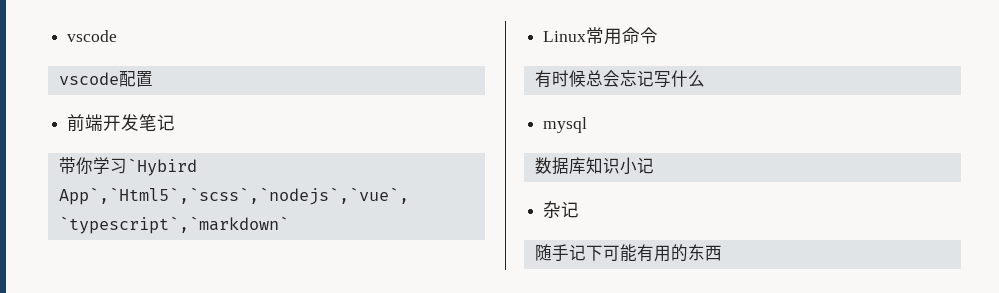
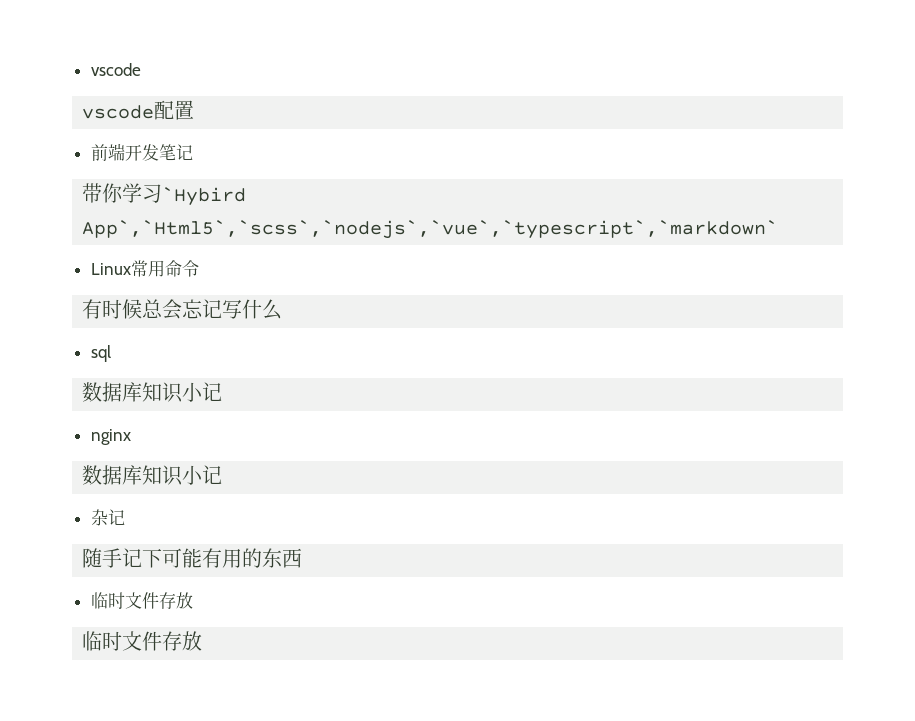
[543,117,588,133] mysql -> [90,345,111,362] [82,382,223,403] [90,429,131,445] sql // 数据库知识小记 // nginx
(722, 253) none -> [90,592,193,609] [82,631,203,651] // 临时文件存放 // 临时文件存放

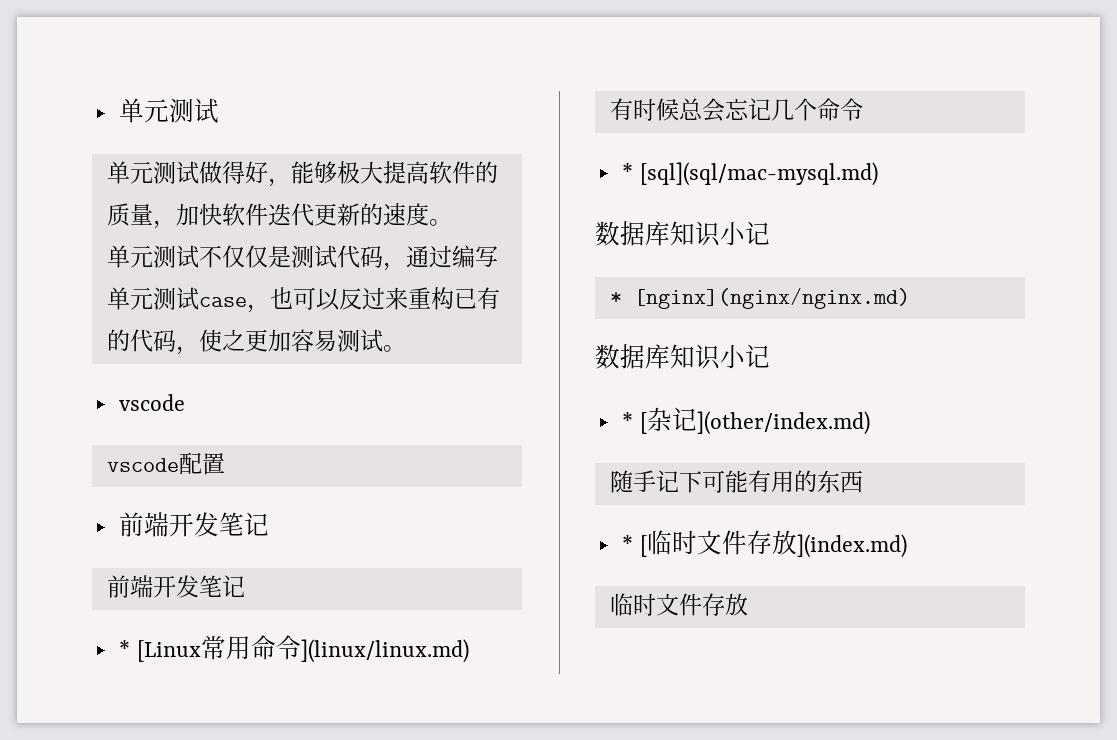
(90, 69) none -> [118,98,219,123] [106,161,498,187] [106,203,452,229] [106,245,498,271] [106,287,500,313] [106,329,406,355] 单元测试 // 单元测试做得好，能够极大提高软件的质量，加快软件迭代更新的速度。 // 单元测试不仅仅是测试代码，通过编写单元测试case，也可以反过来重构已有的代码，使之更加容易测试。 //
[82,183,247,206] [82,220,779,239] [90,263,131,275] 带你学习`Hybird App`,`Html5`,`scss`,`nodejs`,`vue`,`typescript`,`markdown` // Linux -> [106,575,245,598] [118,640,201,662] 前端开发笔记 // * [Linux
(199, 268) none -> [300,639,469,663] ](linux/linux.md)
[222,299,283,320] [90,345,111,362] [82,382,223,403] [90,429,131,445] [82,465,223,486] 写什么 // sql // 数据库知识小记 // nginx // 数据库知识小记 // -> [770,98,863,121] [621,162,878,186] [595,221,770,247] [609,288,910,309] [595,344,770,370] [621,412,647,434] 几个命令 // * [sql](sql/mac-mysql.md) // 数据库知识小记 // * [nginx](nginx/nginx.md) // 数据库知识小记 // * [
(125, 517) none -> [696,411,870,435] ](other/index.md)
[90,592,193,609] 临时文件存放 -> [621,530,907,558] * [临时文件存放](index.md)

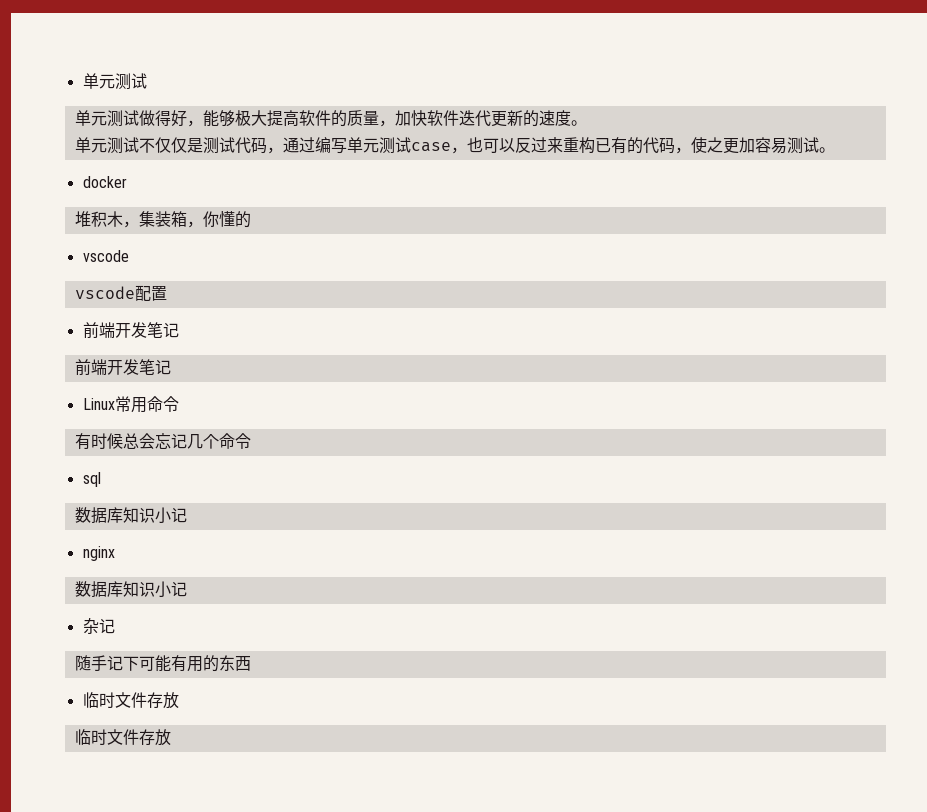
(406, 348) none -> [82,176,127,188] [74,211,251,228] // docker // 堆积木，集装箱，你懂的
[118,640,201,662] * [Linux -> [82,398,115,410] Linux
[300,639,469,663] ](linux/linux.md) -> (179, 404) none
[621,162,878,186] [595,221,770,247] [609,288,910,309] [595,344,770,370] [621,412,647,434] * [sql](sql/mac-mysql.md) // 数据库知识小记 // * [nginx](nginx/nginx.md) // 数据库知识小记 // * [ -> [82,472,101,487] [74,507,187,524] [82,546,115,561] [74,581,187,598] sql // 数据库知识小记 // nginx // 数据库知识小记 //
[696,411,870,435] ](other/index.md) -> (115, 626) none
[621,530,907,558] * [临时文件存放](index.md) -> [82,692,179,709] 临时文件存放

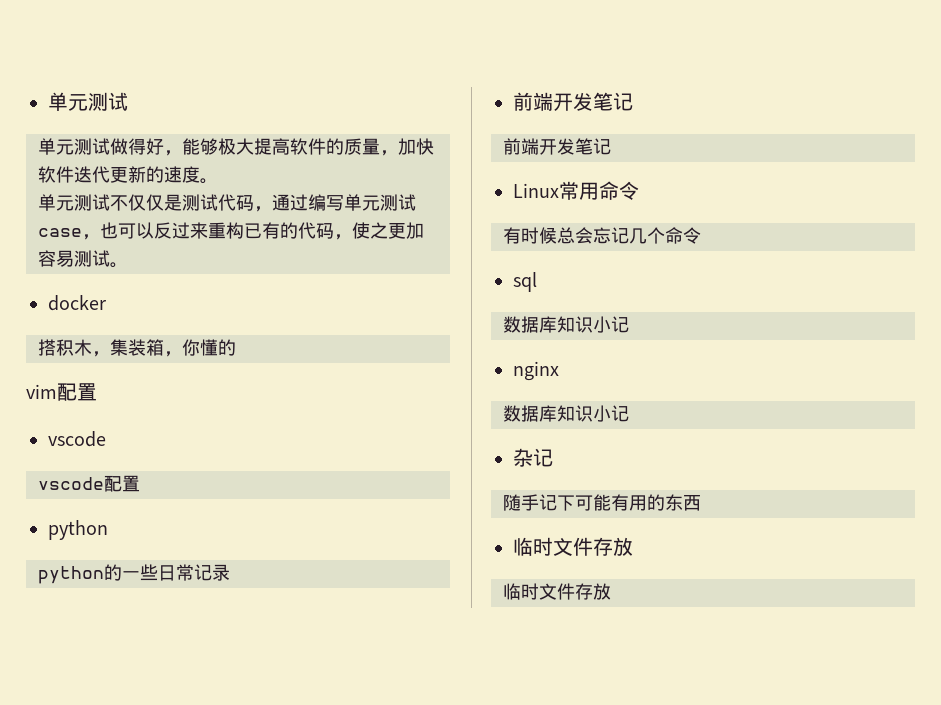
[74,211,91,227] 堆 -> [38,339,56,356] 搭
(251, 219) none -> [26,383,97,401] // vim配置
(167, 293) none -> [48,520,108,540] [38,564,230,584] // python // python的一些日常记录

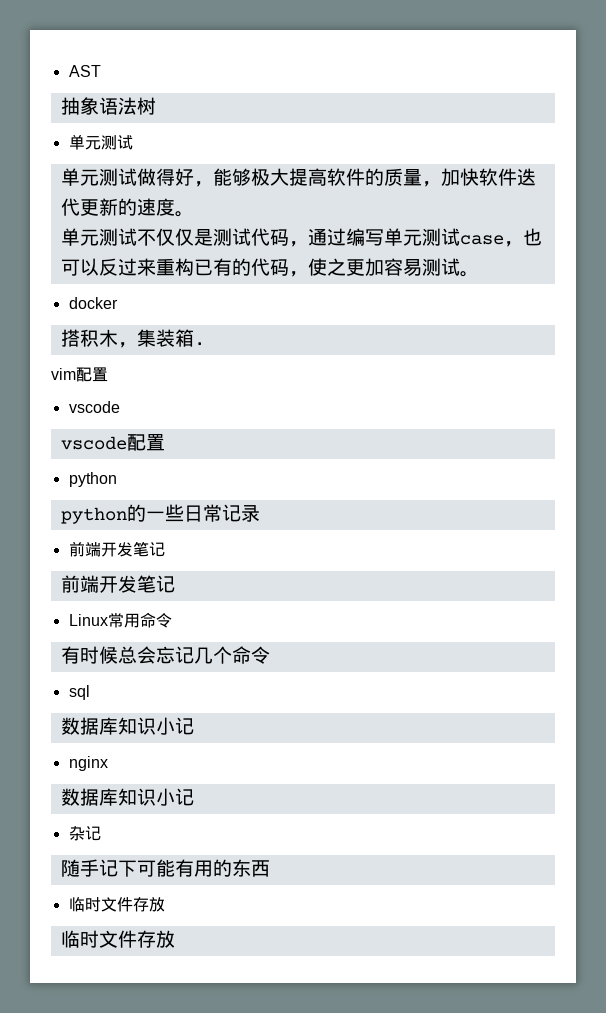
(48, 101) none -> [68,65,101,77] [60,97,156,115] AST // 抽象语法树 //
[164,339,236,357] ，你懂的 -> [193,342,205,346] .

